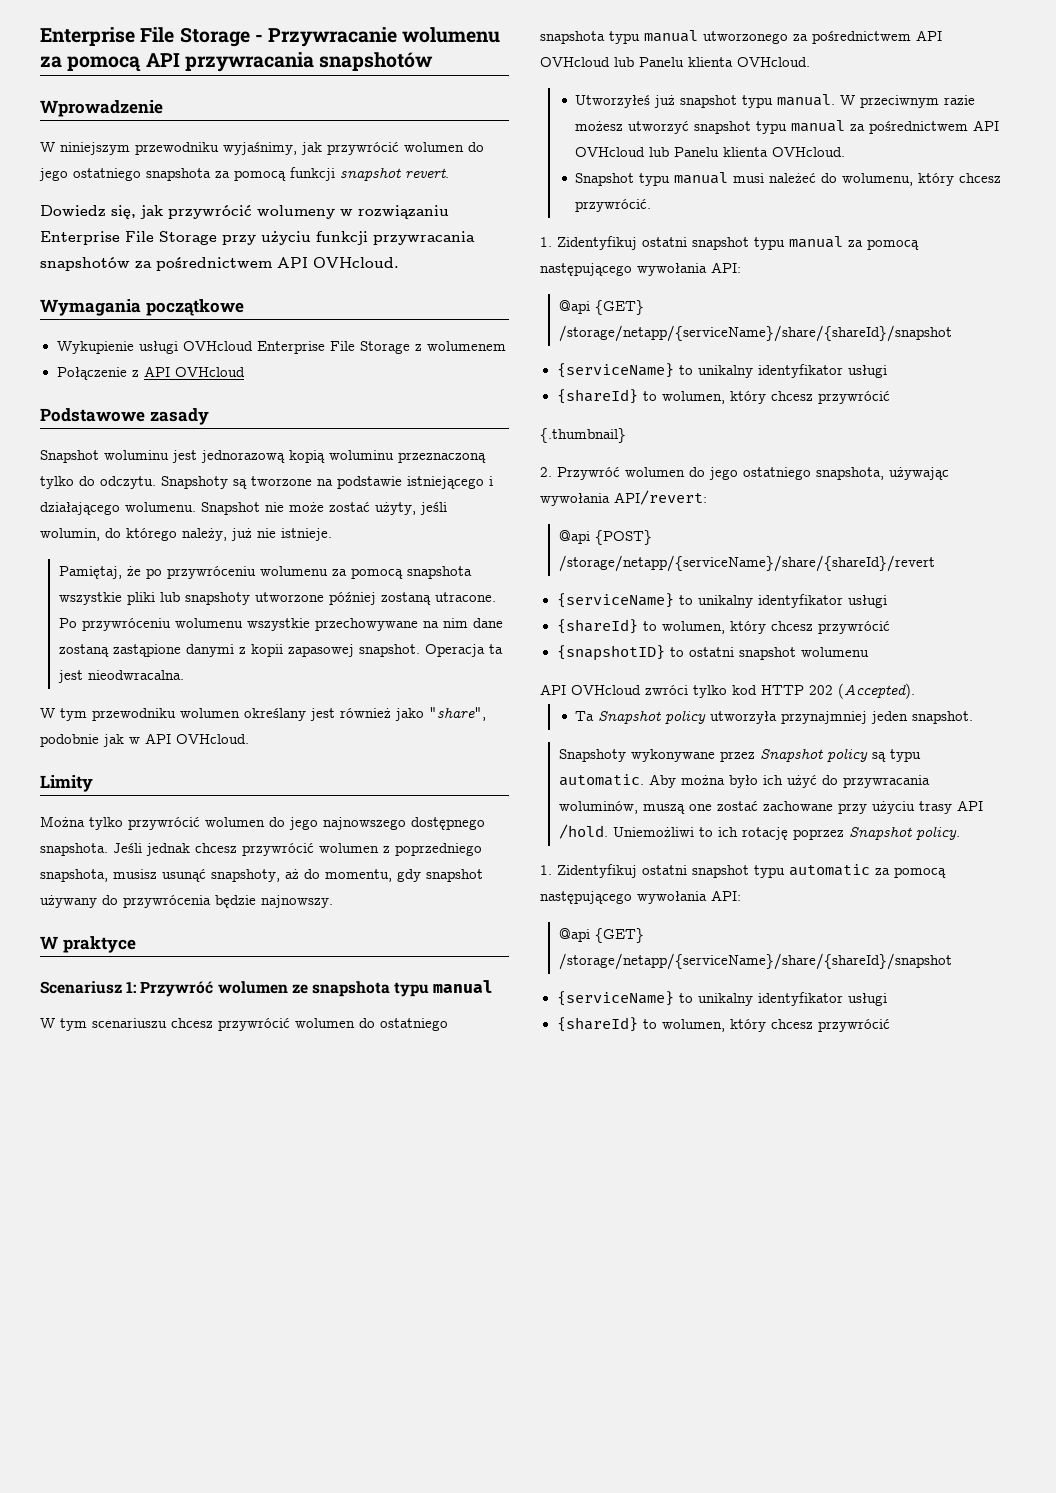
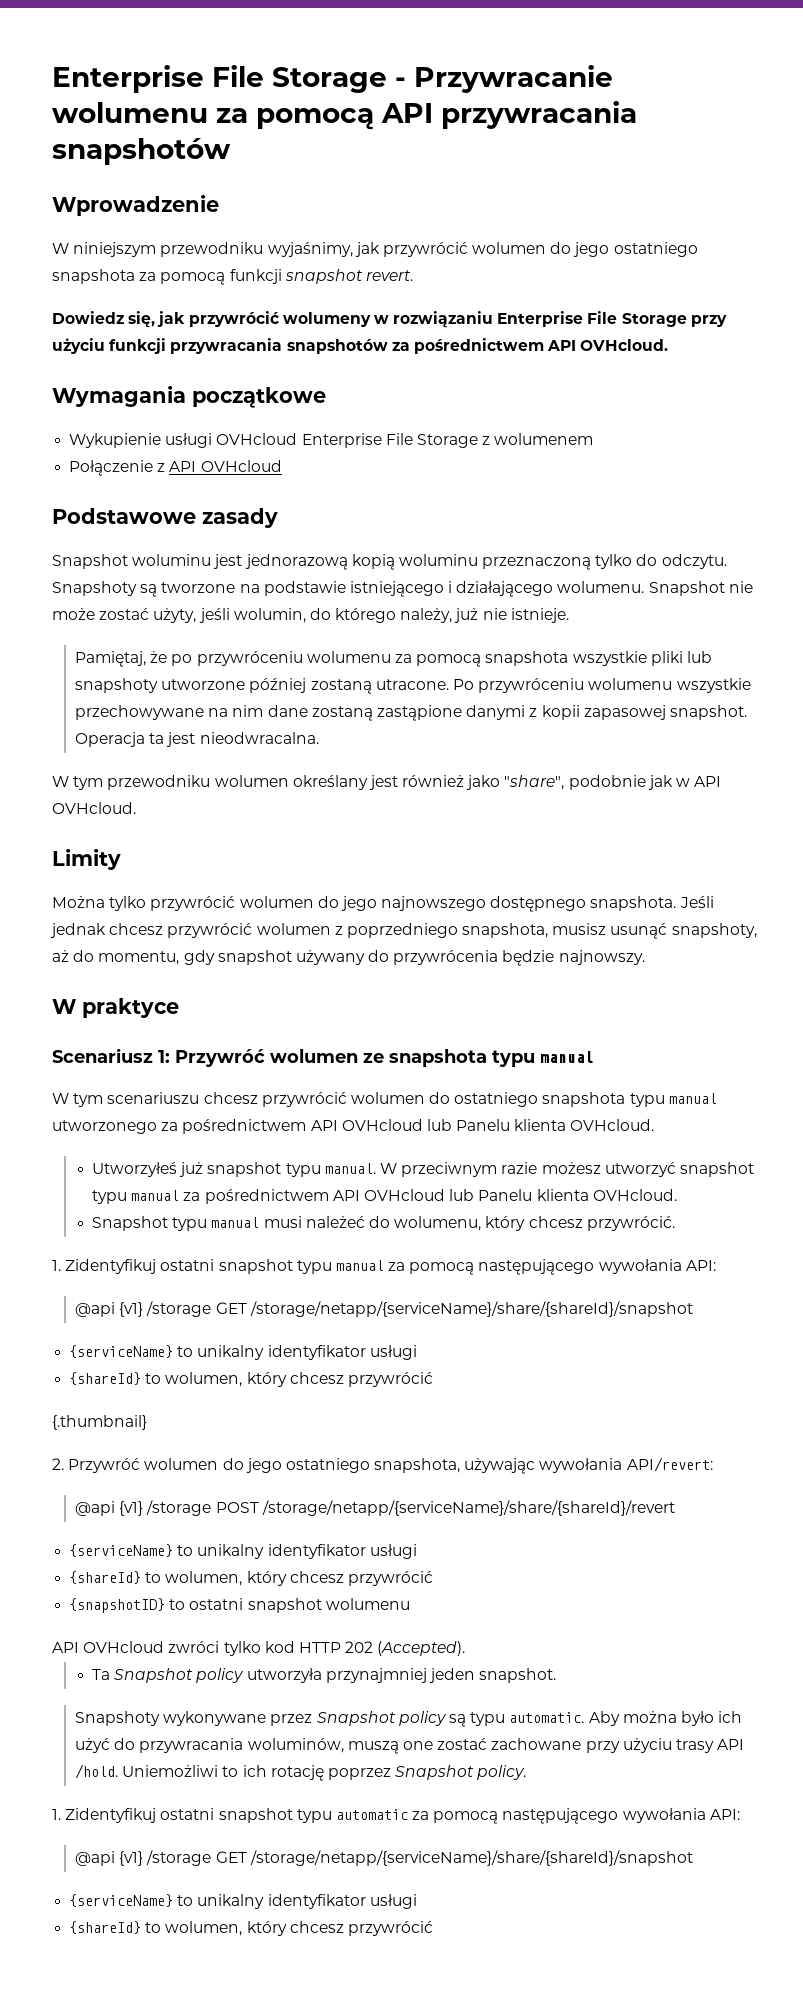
[594,300,644,315] {GET} -> [119,1301,247,1317] {v1} /storage GET
[594,530,652,545] {POST} -> [119,1500,259,1516] {v1} /storage POST
[594,928,644,943] {GET} -> [119,1850,247,1866] {v1} /storage GET

